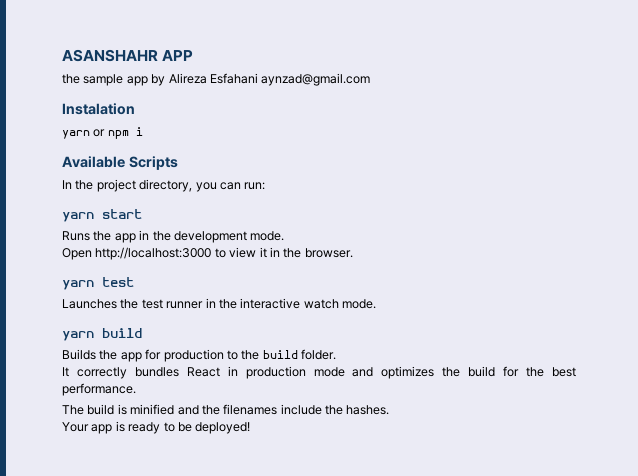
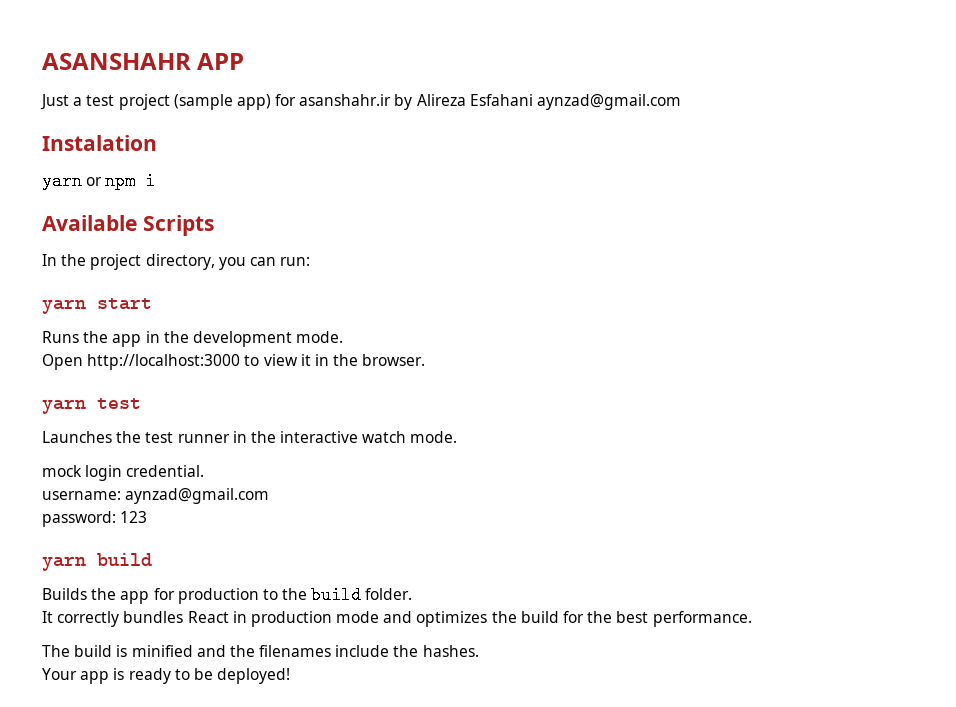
[62,74,148,86] the sample app -> [40,94,392,110] Just a test project (sample app) for asanshahr.ir
(376, 304) none -> [42,465,205,481] [42,488,270,504] [42,511,148,527] // mock login credential. // username: aynzad@gmail.com // password: 123

